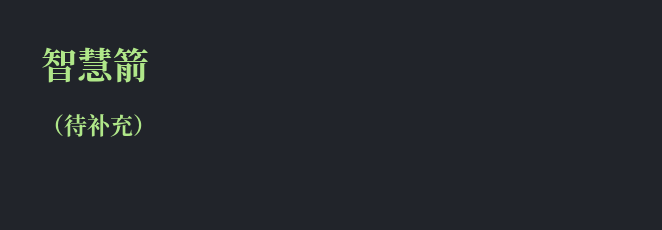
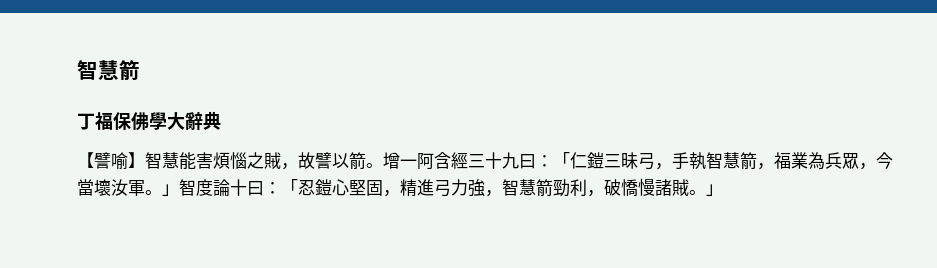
[41,113,156,137] （待补充） -> [77,111,221,131] [77,152,893,170] [77,178,723,197] 丁福保佛學大辭典 // 【譬喻】智慧能害煩惱之賊，故譬以箭。增一阿含經三十九曰：「仁鎧三昧弓，手執智慧箭，福業為兵眾，今當壞汝軍。」智度論十曰：「忍鎧心堅固，精進弓力強，智慧箭勁利，破憍慢諸賊。」

